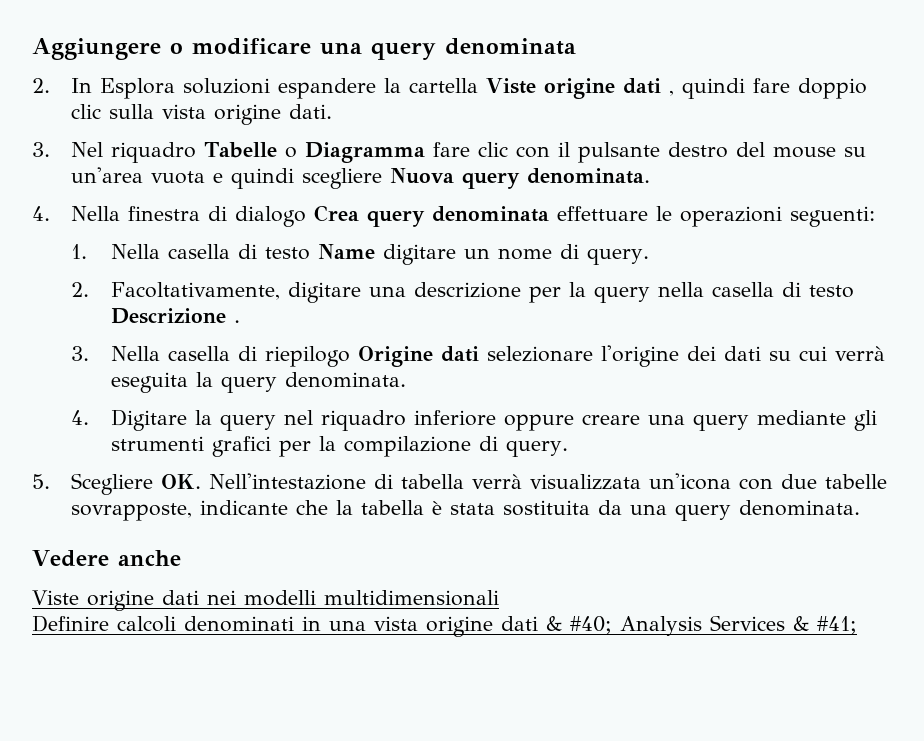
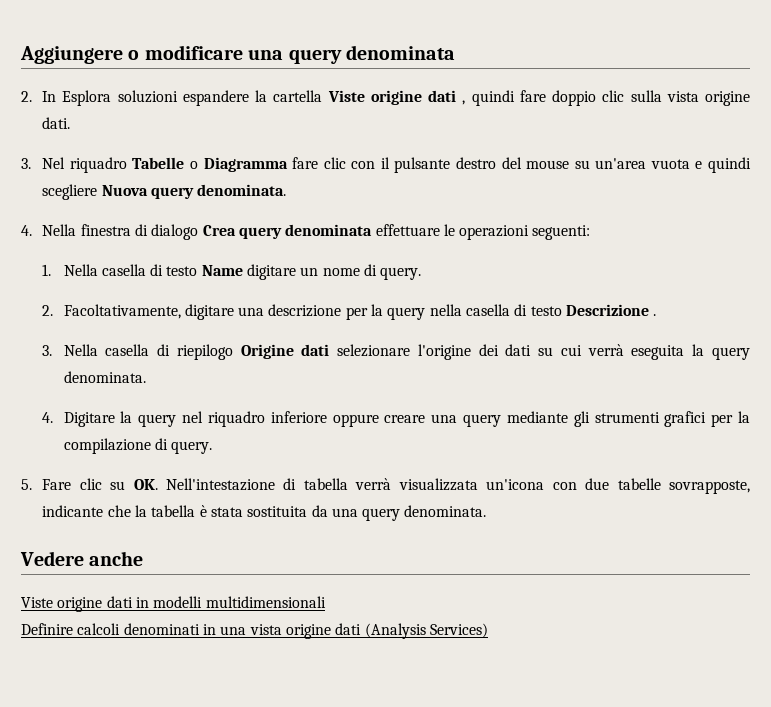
[71,473,154,495] Scegliere -> [42,478,126,490] Fare clic su
[206,590,236,605] nei -> [135,597,149,608] in
[546,615,857,636] & #40; Analysis Services & #41; -> [364,623,488,639] (Analysis Services)

